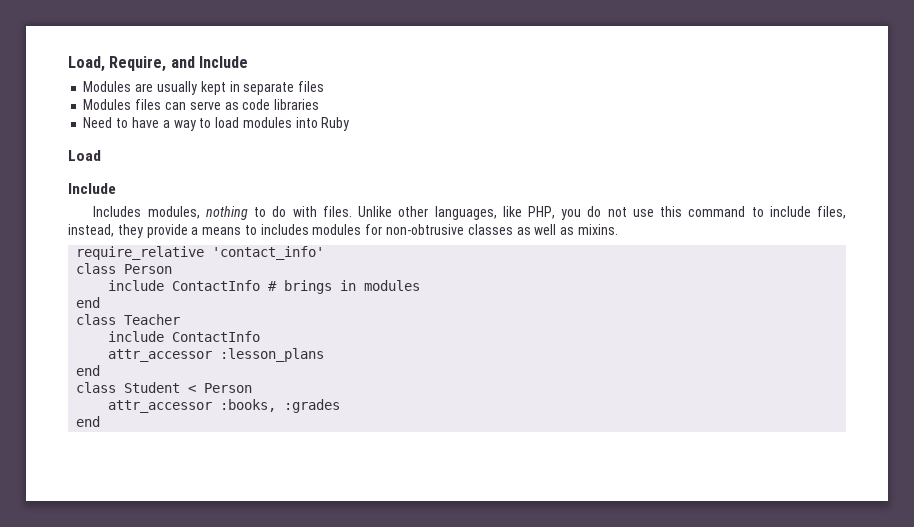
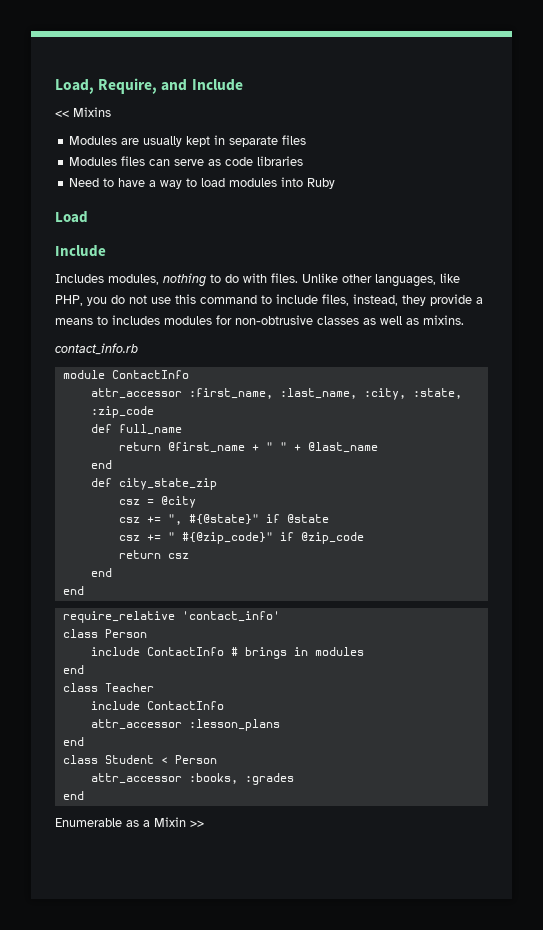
(248, 62) none -> [55,107,111,117] // << Mixins
(618, 229) none -> [55,343,138,355] [62,370,189,379] [90,388,462,400] [90,406,154,418] [90,424,182,435] [118,442,378,453] [90,460,112,469] [90,478,217,490] [118,496,196,508] [118,514,329,525] [118,532,364,544] [118,550,189,559] [90,568,112,577] [62,586,84,595] // contact_info.rb // module ContactInfo // attr_accessor :first_name, :last_name, :city, :state, :zip_code // def full_name // return @first_name + " " + @last_name // end // def city_state_zip // csz = @city // csz += ", #{@state}" if @state // csz += " #{@zip_code}" if @zip_code // return csz // end // end
(101, 421) none -> [55,817,204,827] // Enumerable as a Mixin >>

